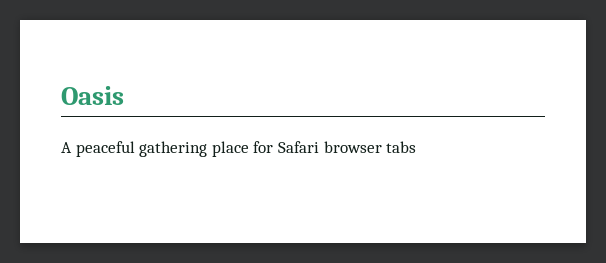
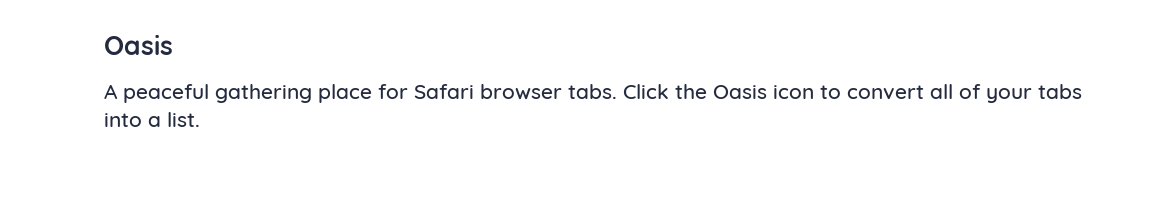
[386,141,417,153] tabs -> [568,84,1082,103] [104,112,200,127] tabs. Click the Oasis icon to convert all of your tabs into a list.

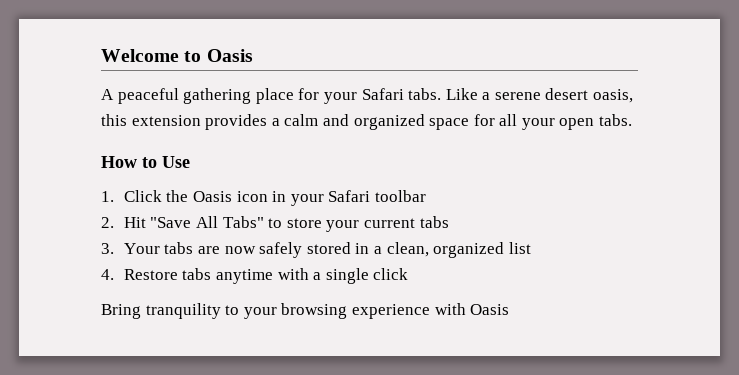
(104, 44) none -> [101,49,202,62] Welcome to
[414,84,1082,103] [104,112,200,127] Safari browser tabs. Click the Oasis icon to convert all of your tabs into a list. -> [323,88,634,104] [101,114,633,130] [101,156,190,168] [101,190,427,206] [101,216,449,232] [101,242,531,258] [101,268,409,284] [101,303,510,319] your Safari tabs. Like a serene desert oasis, this extension provides a calm and organized space for all your open tabs. // How to Use // 1. Click the Oasis icon in your Safari toolbar // 2. Hit "Save All Tabs" to store your current tabs // 3. Your tabs are now safely stored in a clean, organized list // 4. Restore tabs anytime with a single click // Bring tranquility to your browsing experience with Oasis

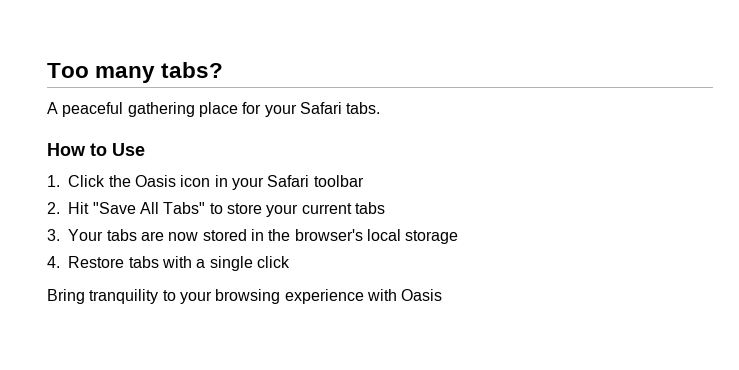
[101,49,253,62] Welcome to Oasis -> [47,62,224,83] Too many tabs?
[445,88,634,103] [101,114,633,130] Like a serene desert oasis, this extension provides a calm and organized space for all your open tabs. -> (381, 108) none
[259,242,303,258] safely -> (199, 236) none
[374,242,531,258] a clean, organized list -> [268,229,459,244] the browser's local storage
[216,269,274,284] anytime -> (159, 262) none

